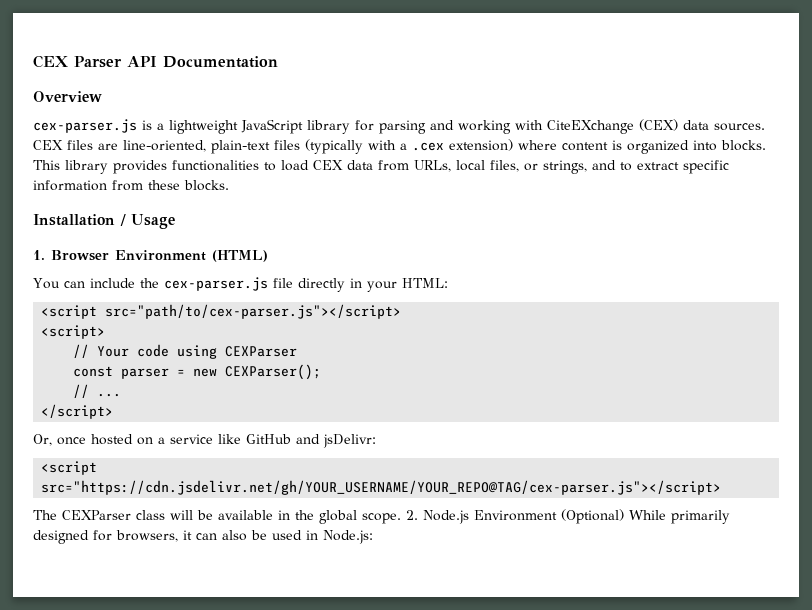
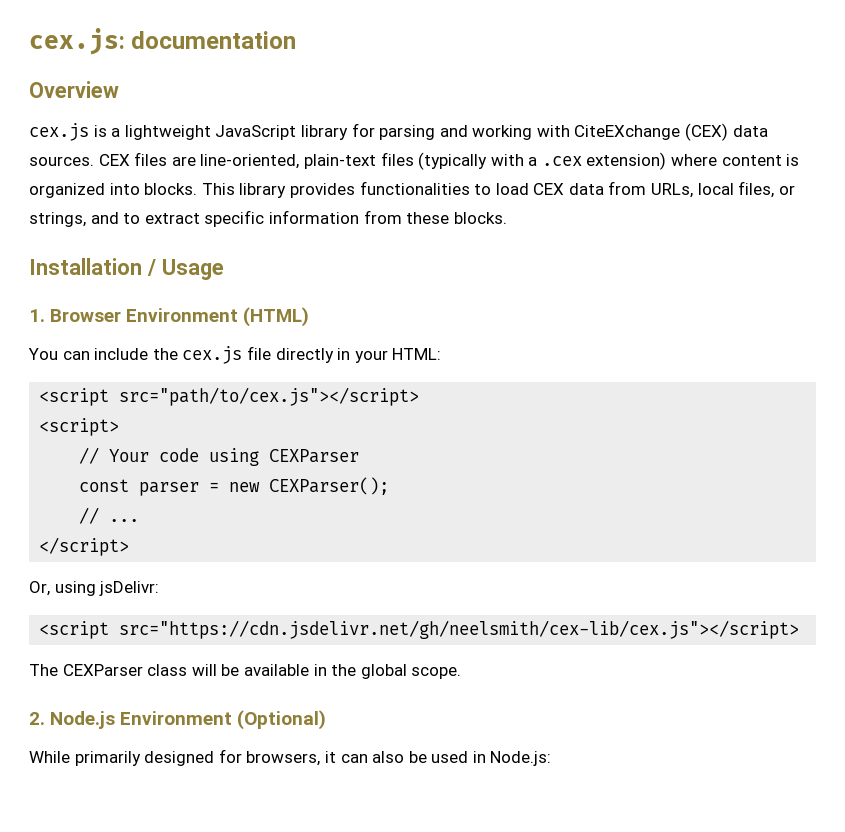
[33,55,278,68] CEX Parser API Documentation -> [29,28,297,55] cex.js: documentation
[33,119,137,133] cex-parser.js -> [29,123,89,141] cex.js
[163,277,268,291] cex-parser.js -> [182,346,243,364] cex.js
[105,304,402,319] src="path/to/cex-parser.js"></script> -> [119,387,420,406] src="path/to/cex.js"></script>
[57,434,320,445] once hosted on a service like GitHub and -> [54,581,96,596] using
[41,480,722,495] src="https://cdn.jsdelivr.net/gh/YOUR_USERNAME/YOUR_REPO@TAG/cex-parser.js"></script> -> [119,620,800,639] src="https://cdn.jsdelivr.net/gh/neelsmith/cex-lib/cex.js"></script>
(401, 518) none -> (462, 673) //
(624, 516) none -> (327, 720) //

